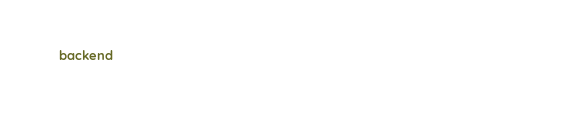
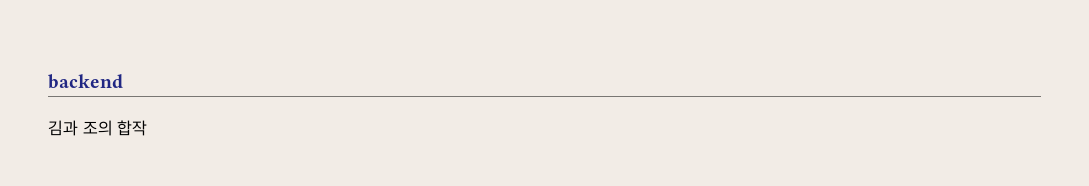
(113, 55) none -> [48,120,148,136] // 김과 조의 합작

